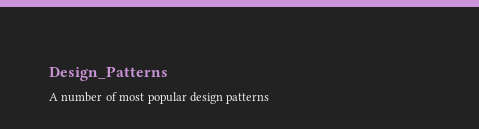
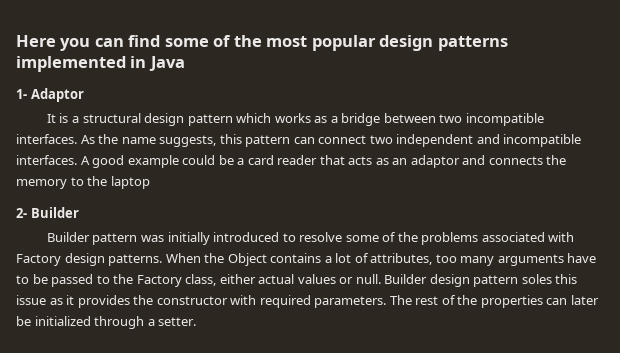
[49,66,168,81] [49,92,270,104] Design_Patterns // A number of most popular design patterns -> [16,35,508,51] [16,56,185,72] [16,88,84,102] [46,113,544,126] [16,134,582,147] [16,155,567,168] [16,176,150,189] [16,207,79,218] [46,232,575,245] [16,253,597,266] [16,274,578,287] [16,295,599,308] [16,316,197,329] Here you can find some of the most popular design patterns implemented in Java // 1- Adaptor // It is a structural design pattern which works as a bridge between two incompatible interfaces. As the name suggests, this pattern can connect two independent and incompatible interfaces. A good example could be a card reader that acts as an adaptor and connects the memory to the laptop // 2- Builder // Builder pattern was initially introduced to resolve some of the problems associated with Factory design patterns. When the Object contains a lot of attributes, too many arguments have to be passed to the Factory class, either actual values or null. Builder design pattern soles this issue as it provides the constructor with required parameters. The rest of the properties can later be initialized through a setter.

